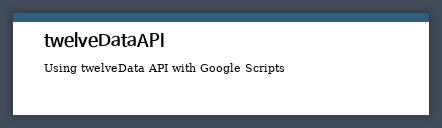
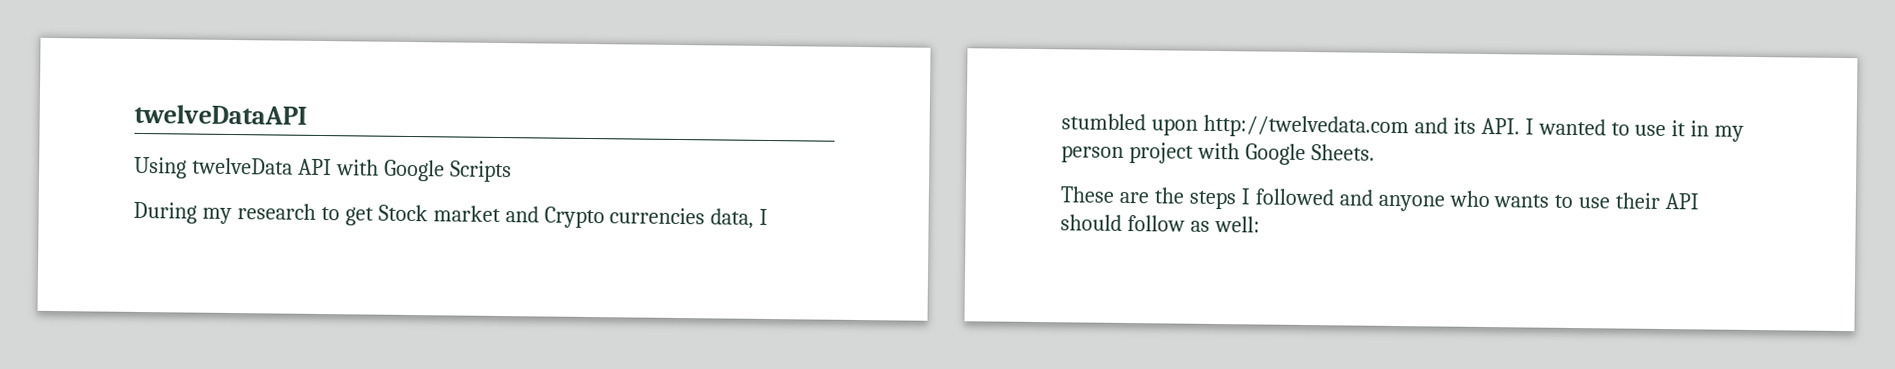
(285, 69) none -> [133,201,769,229] [1061,113,1745,142] [1061,142,1375,165] [1060,186,1700,212] [1060,214,1260,233] // During my research to get Stock market and Crypto currencies data, I stumbled upon http://twelvedata.com and its API. I wanted to use it in my person project with Google Sheets. // These are the steps I followed and anyone who wants to use their API should follow as well:

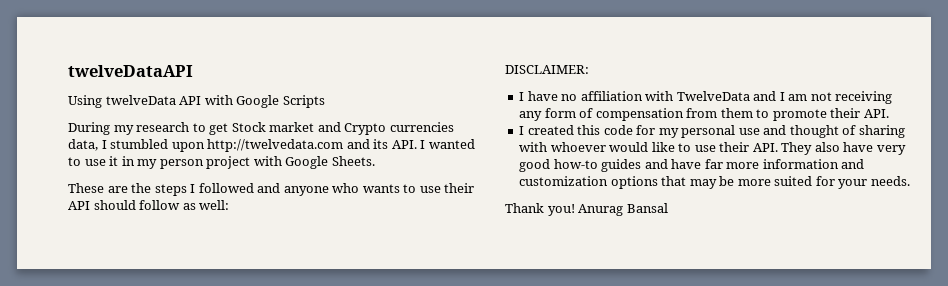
(1260, 224) none -> [505,65,589,74] [519,91,893,104] [519,108,889,121] [519,125,905,138] [519,142,906,155] [519,159,865,172] [519,176,910,189] [505,203,668,216] // DISCLAIMER: // I have no affiliation with TwelveData and I am not receiving any form of compensation from them to promote their API. // I created this code for my personal use and thought of sharing with whoever would like to use their API. They also have very good how-to guides and have far more information and customization options that may be more suited for your needs. // Thank you! Anurag Bansal

